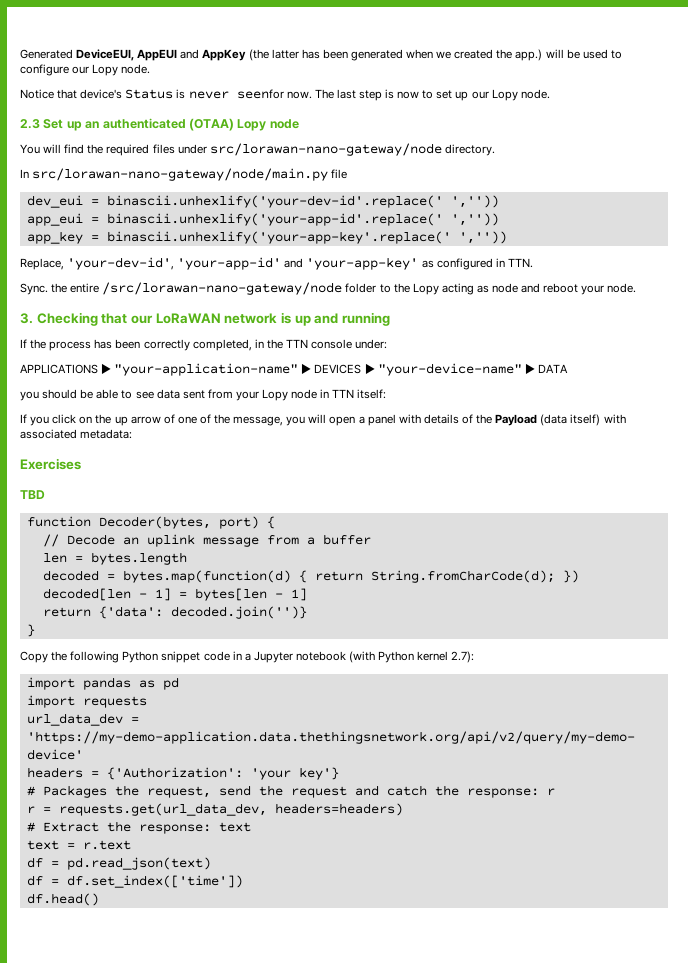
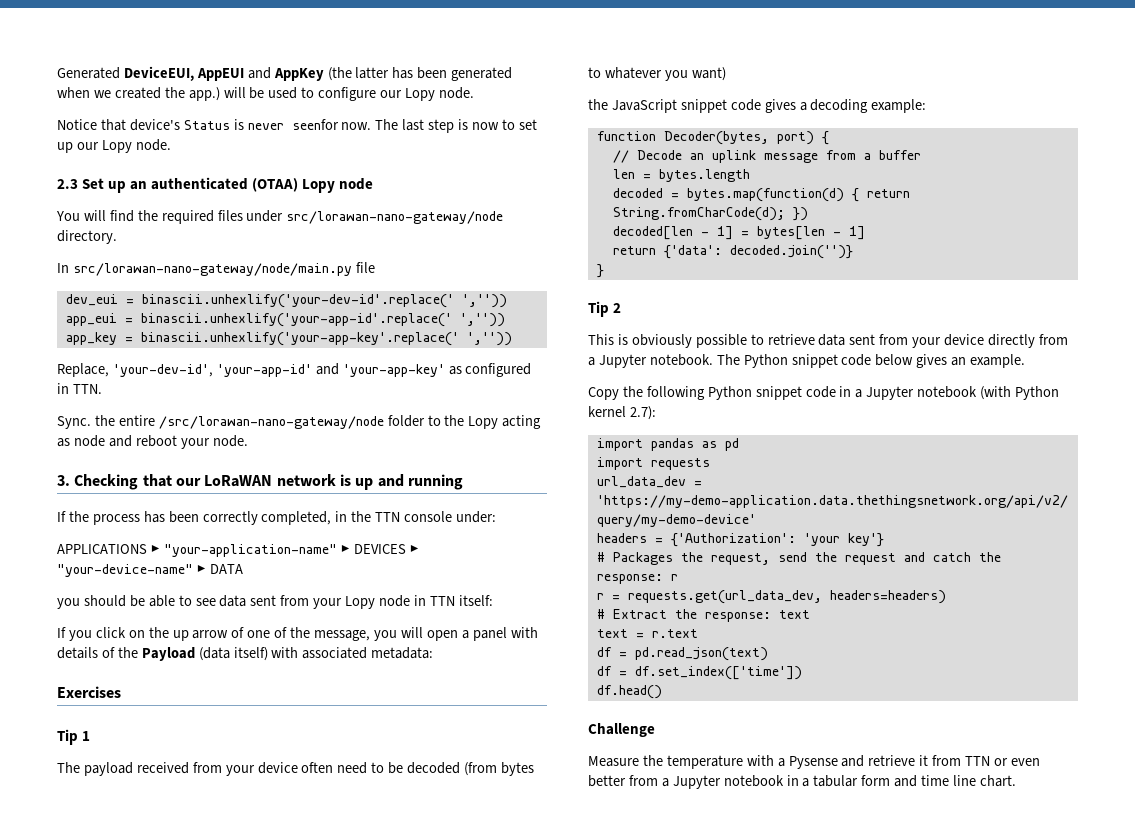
[20,490,45,499] TBD -> [57,729,91,745] [57,762,534,776] [588,67,726,81] [588,99,927,113] Tip 1 // The payload received from your device often need to be decoded (from bytes to whatever you want) // the JavaScript snippet code gives a decoding example:
(35, 630) none -> [588,301,622,317] [588,334,1068,348] [588,354,1026,368] // Tip 2 // This is obviously possible to retrieve data sent from your device directly from a Jupyter notebook. The Python snippet code below gives an example.
(99, 899) none -> [588,723,655,737] [588,755,1040,769] [588,775,1016,789] // Challenge // Measure the temperature with a Pysense and retrieve it from TTN or even better from a Jupyter notebook in a tabular form and time line chart.

